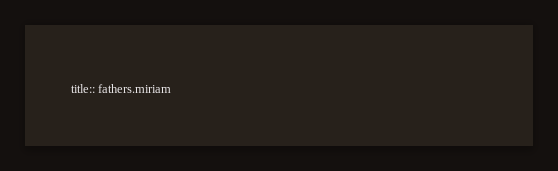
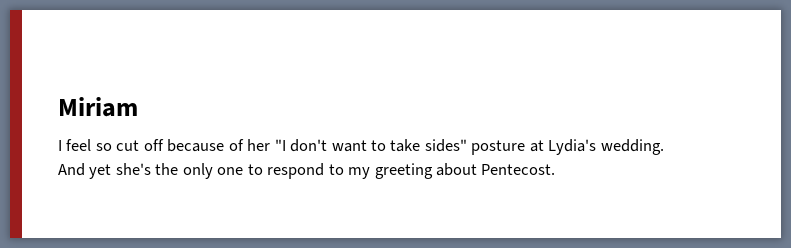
[71,84,172,93] title:: fathers.miriam -> [58,97,138,117] [58,139,664,155] [58,163,556,179] Miriam // I feel so cut off because of her "I don't want to take sides" posture at Lydia's wedding. And yet she's the only one to respond to my greeting about Pentecost.

